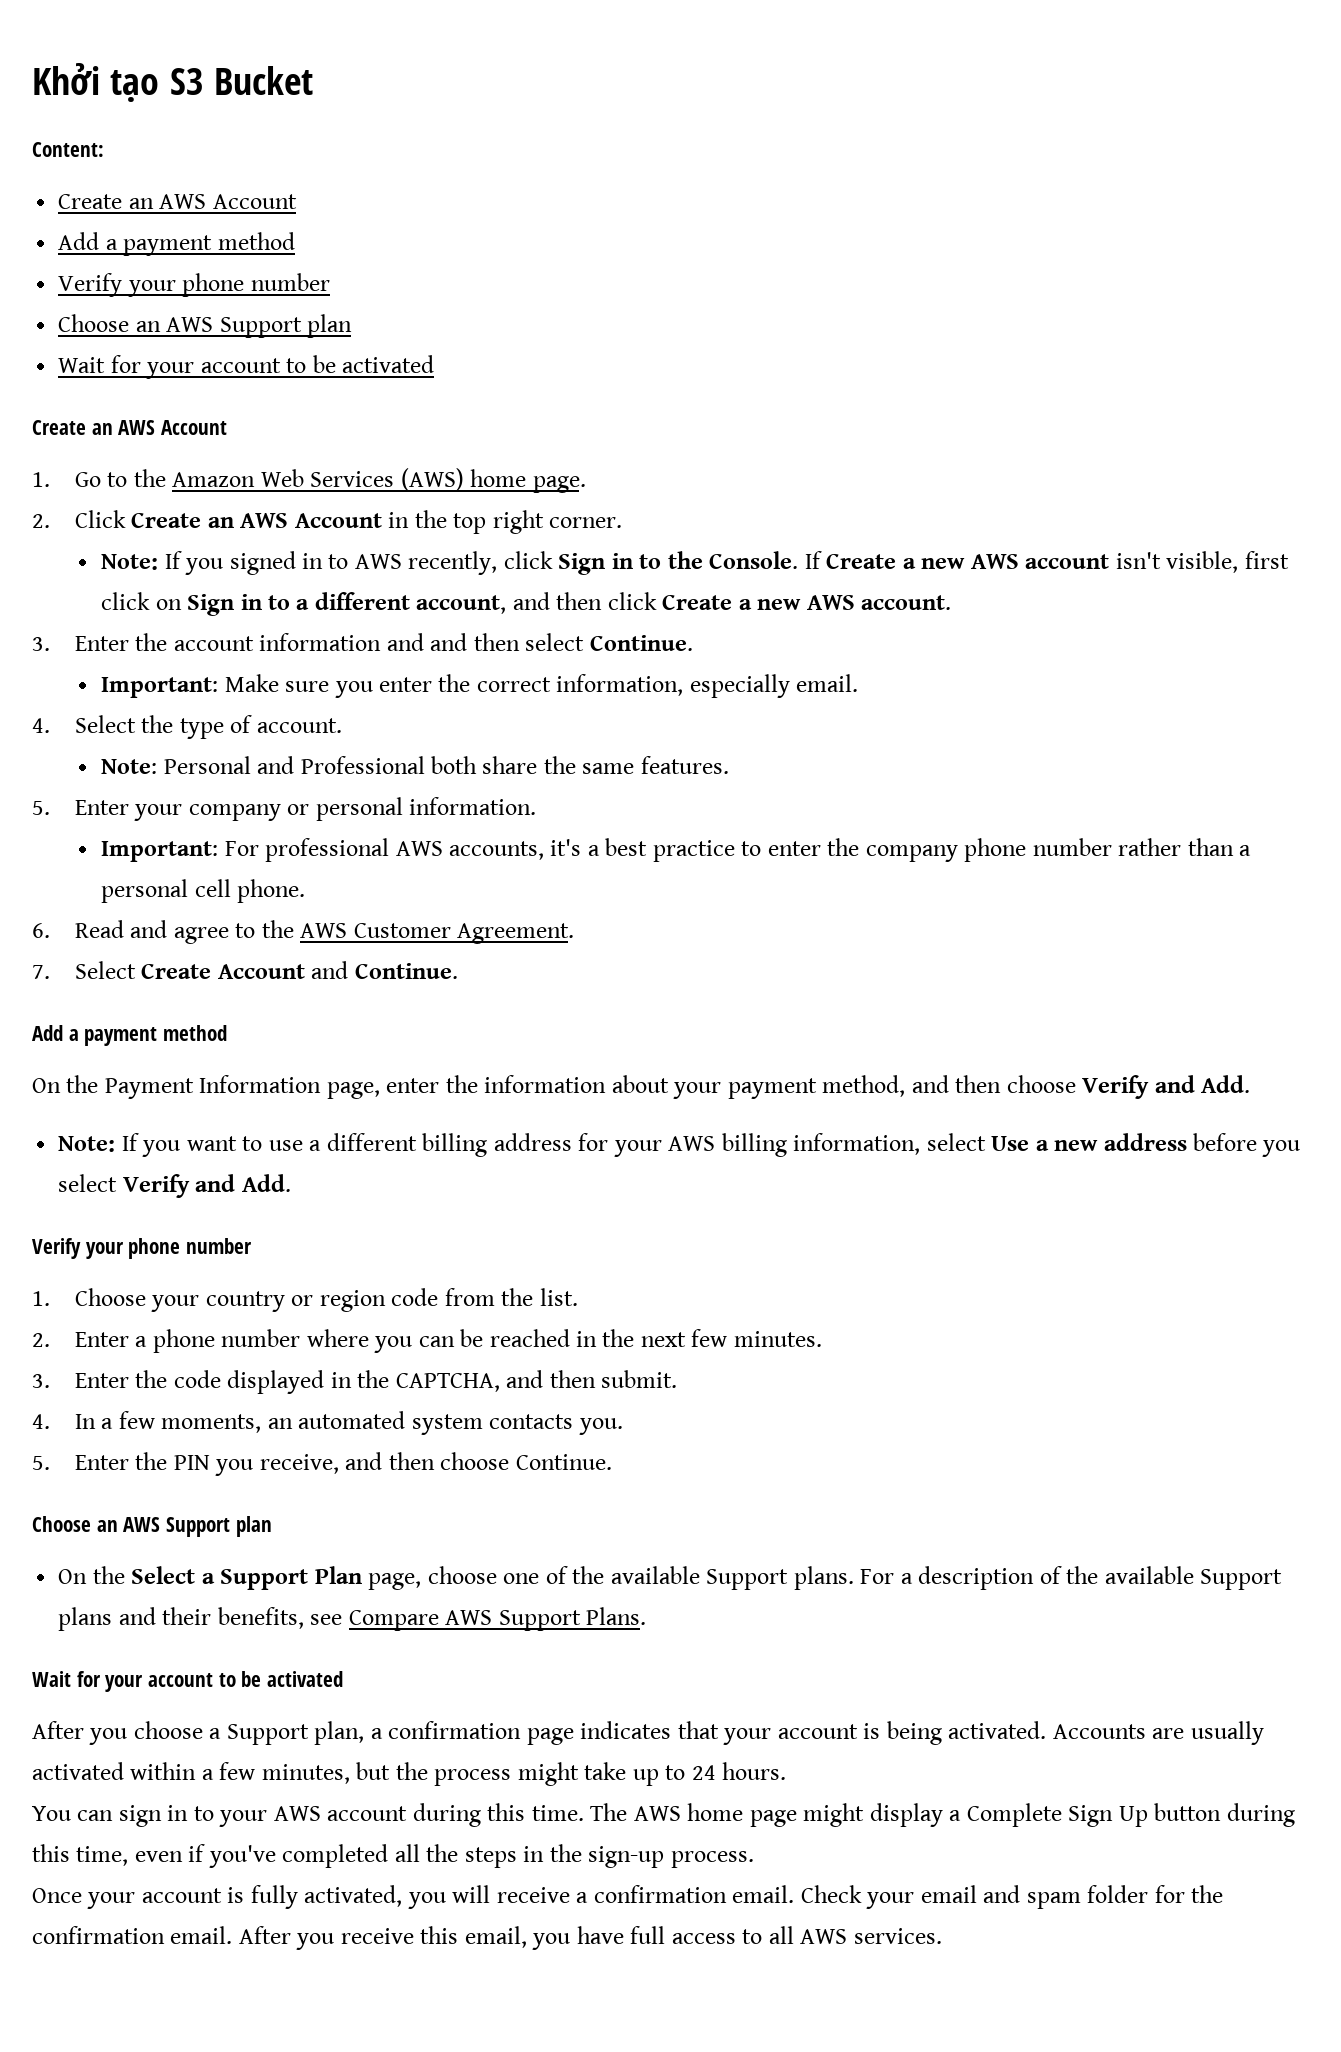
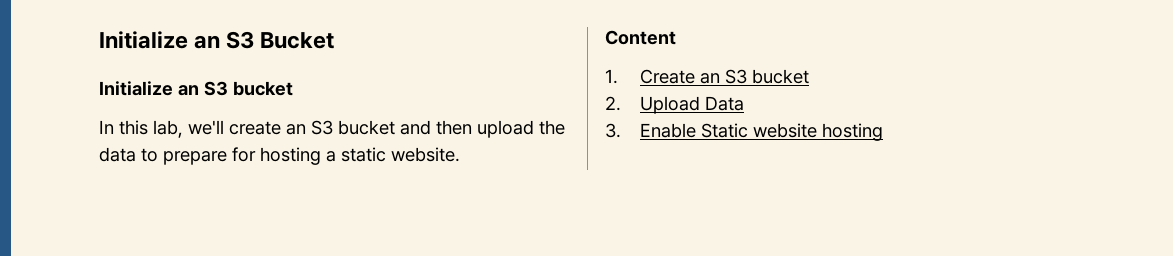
[32,63,160,102] Khởi tạo -> [99,31,221,49] Initialize an
[32,142,104,157] [58,194,297,209] [58,232,295,256] [58,273,330,297] [58,314,353,338] [58,355,435,379] [32,420,228,435] [32,468,586,493] [32,510,622,534] [101,551,1289,575] [101,592,952,616] [32,633,693,651] [101,674,859,698] [32,715,342,739] [101,756,729,774] [32,797,537,821] [101,838,1252,862] [101,879,306,903] [32,920,575,944] [32,961,458,979] [32,1025,228,1046] [32,1075,1251,1099] [58,1133,1301,1157] [58,1174,291,1198] [32,1238,253,1259] [32,1288,578,1312] [32,1329,822,1353] [32,1370,677,1394] [32,1411,623,1435] [32,1452,612,1476] [32,1516,272,1537] [58,1566,1283,1590] [58,1607,647,1631] [32,1671,344,1692] [32,1721,1264,1745] [32,1762,787,1786] [32,1803,1295,1827] [32,1844,754,1868] [32,1885,1224,1909] [32,1926,942,1950] Content: // Create an AWS Account // Add a payment method // Verify your phone number // Choose an AWS Support plan // Wait for your account to be activated // Create an AWS Account // 1. Go to the Amazon Web Services (AWS) home page. // 2. Click Create an AWS Account in the top right corner. // Note: If you signed in to AWS recently, click Sign in to the Console. If Create a new AWS account isn't visible, first click on Sign in to a different account, and then click Create a new AWS account. // 3. Enter the account information and and then select Continue. // Important: Make sure you enter the correct information, especially email. // 4. Select the type of account. // Note: Personal and Professional both share the same features. // 5. Enter your company or personal information. // Important: For professional AWS accounts, it's a best practice to enter the company phone number rather than a personal cell phone. // 6. Read and agree to the AWS Customer Agreement. // 7. Select Create Account and Continue. // Add a payment method // On the Payment Information page, enter the information about your payment method, and then choose Verify and Add. // Note: If you want to use a different billing address for your AWS billing information, select Use a new address before you select Verify and Add. // Verify your phone number // 1. Choose your country or region code from the list. // 2. Enter a phone number where you can be reached in the next few minutes. // 3. Enter the code displayed in the CAPTCHA, and then submit. // 4. In a few moments, an automated system contacts you. // 5. Enter the PIN you receive, and then choose Continue. // Choose an AWS Support plan // On the Select a Support Plan page, choose one of the available Support plans. For a description of the available Support plans and their benefits, see Compare AWS Support Plans. // Wait for your account to be activated // After you choose a Support plan, a confirmation page indicates that your account is being activated. Accounts are usually activated within a few minutes, but the process might take up to 24 hours. // You can sign in to your AWS account during this time. The AWS home page might display a Complete Sign Up button during this time, even if you've completed all the steps in the sign-up process. // Once your account is fully activated, you will receive a confirmation email. Check your email and spam folder for the confirmation email. After you receive this email, you have full access to all AWS services. -> [99,81,293,96] [99,120,565,138] [99,147,460,165] [605,30,676,45] [605,69,809,84] [605,96,744,114] [605,123,883,141] Initialize an S3 bucket // In this lab, we'll create an S3 bucket and then upload the data to prepare for hosting a static website. // Content // 1. Create an S3 bucket // 2. Upload Data // 3. Enable Static website hosting

